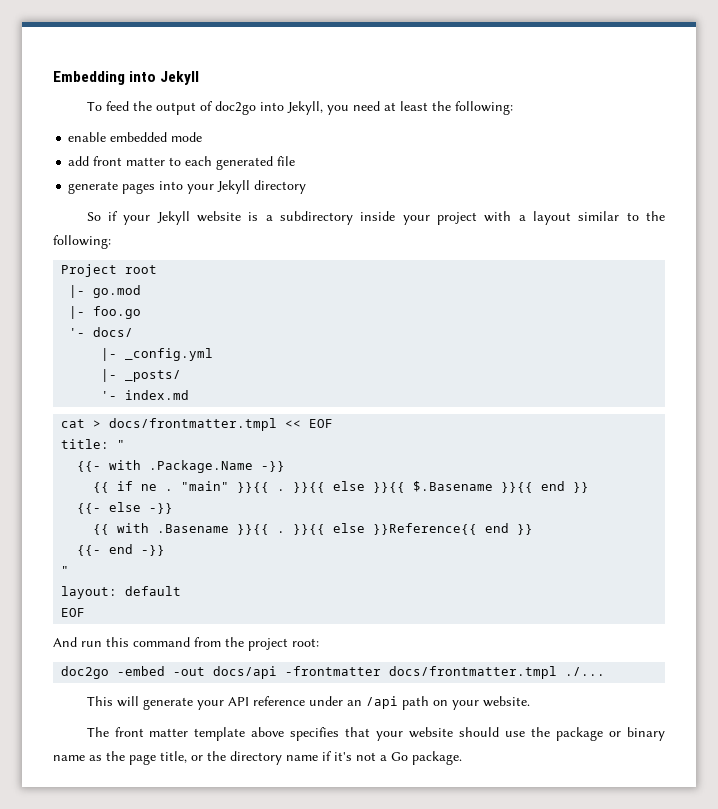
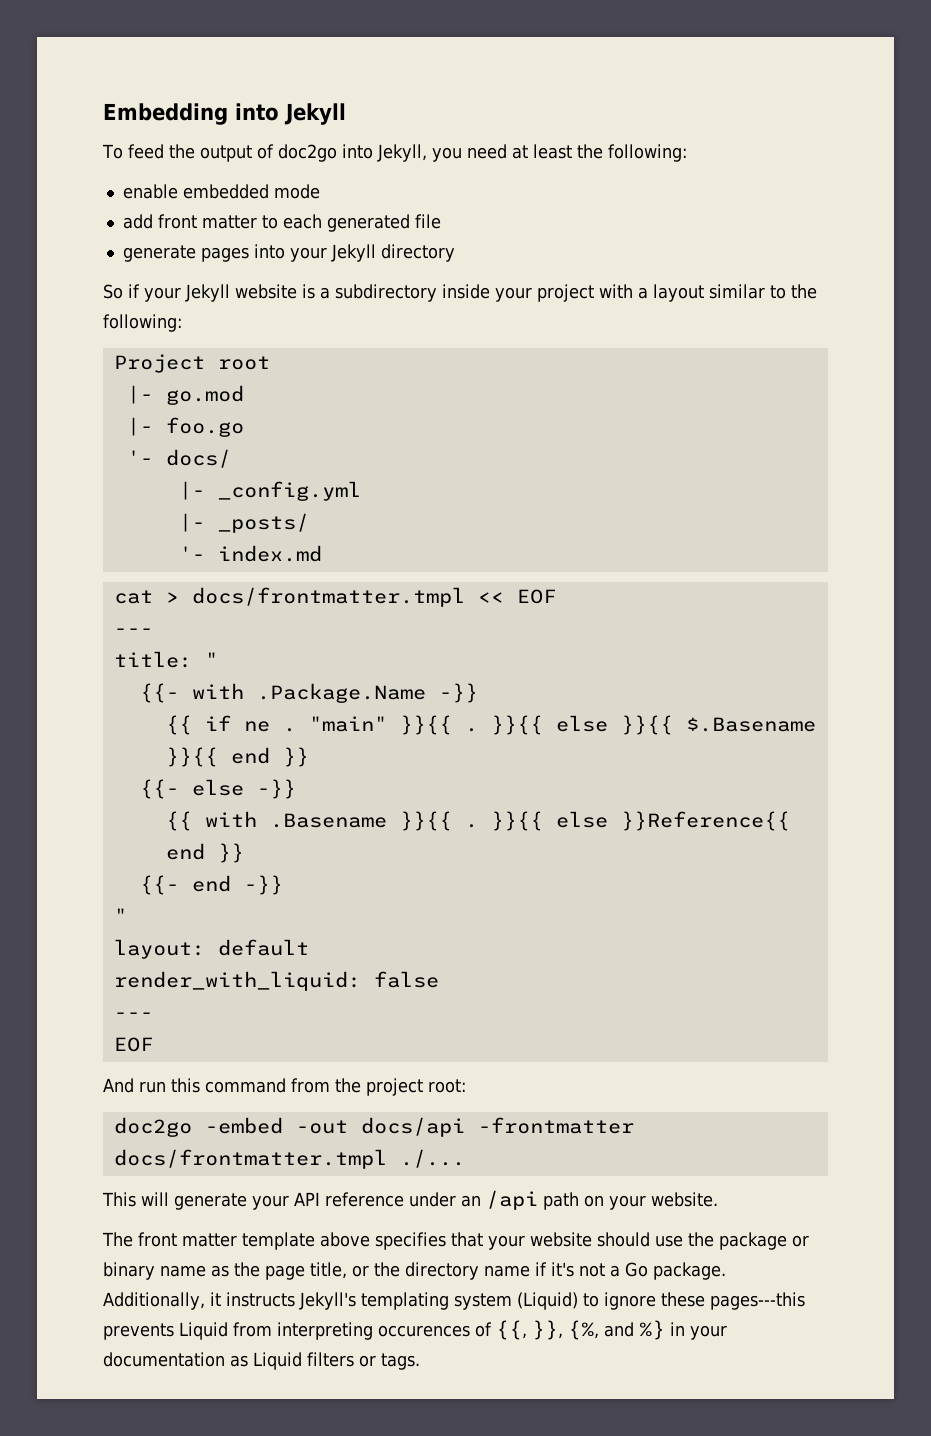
(334, 423) none -> [113,628,153,635] // ---
(182, 591) none -> [113,971,439,991] [113,1012,153,1019] // render_with_liquid: false // ---
(462, 758) none -> [103,1292,805,1310] [103,1320,727,1340] [103,1352,420,1370] Additionally, it instructs Jekyll's templating system (Liquid) to ignore these pages---this prevents Liquid from interpreting occurences of {{, }}, {%, and %} in your documentation as Liquid filters or tags.

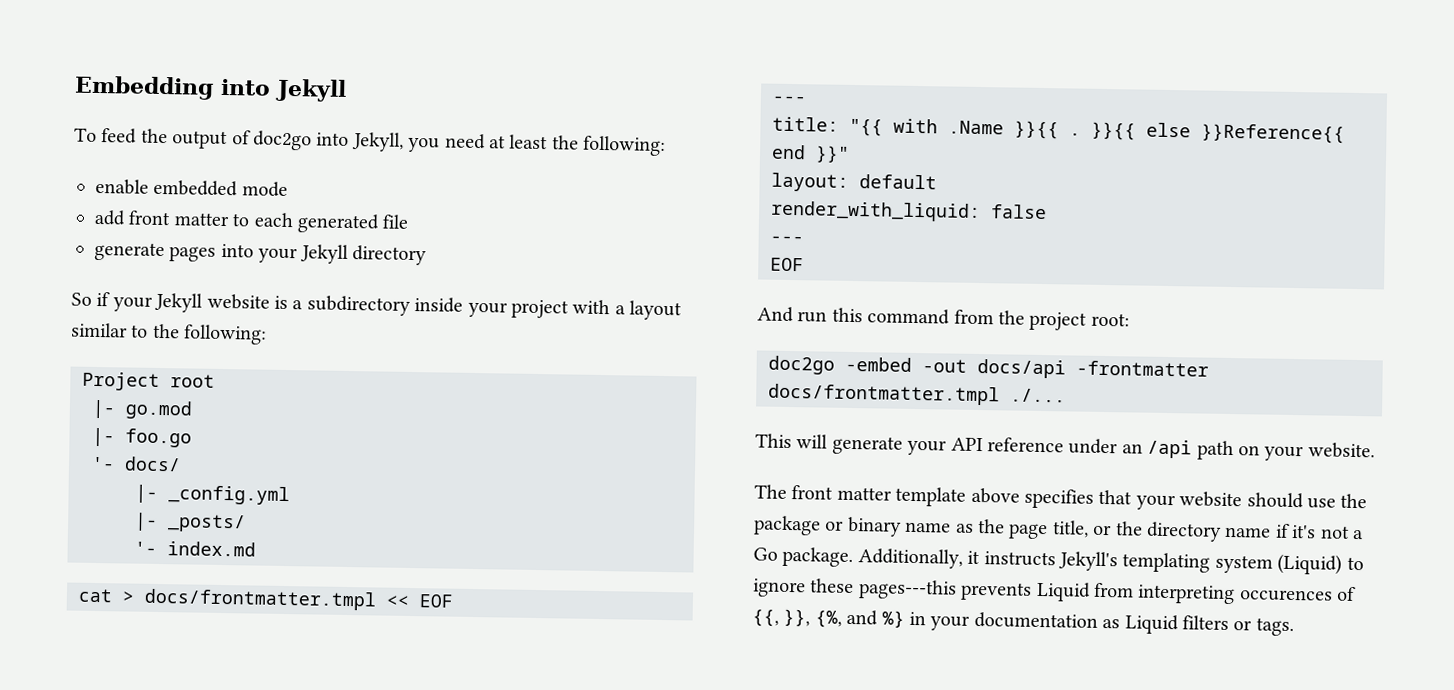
[204,652,218,667] [139,683,478,703] [165,715,816,735] [165,747,309,767] [139,779,296,799] [165,811,387,831] " // {{- with .Package.Name -}} // {{ if ne . "main" }}{{ . }}{{ else }}{{ $.Basename }}{{ end }} // {{- else -}} // {{ with .Basename -> [849,118,1004,137] "{{ with .Name
[217,843,244,863] [139,875,283,895] [113,908,127,923] }} // {{- end -}} // " -> [815,145,850,163] }}"

